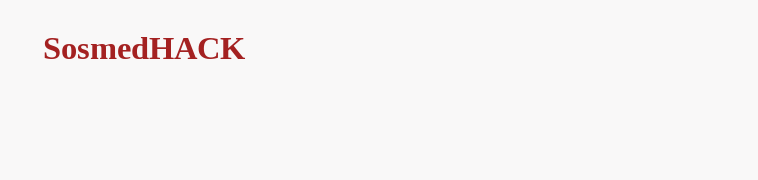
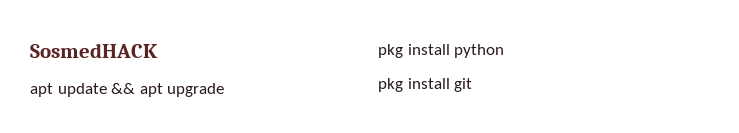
(246, 48) none -> [30,83,225,97] [378,44,505,58] [378,78,473,92] // apt update && apt upgrade // pkg install python // pkg install git

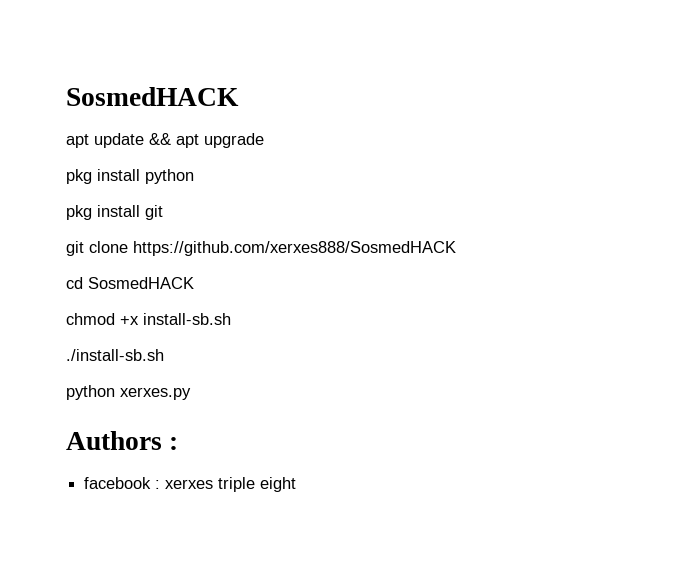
(473, 85) none -> [66,241,456,256] [66,277,194,289] [66,313,231,325] [66,349,164,361] [66,385,191,400] [66,431,179,450] [84,477,297,492] // git clone https://github.com/xerxes888/SosmedHACK // cd SosmedHACK // chmod +x install-sb.sh // ./install-sb.sh // python xerxes.py // Authors : // facebook : xerxes triple eight

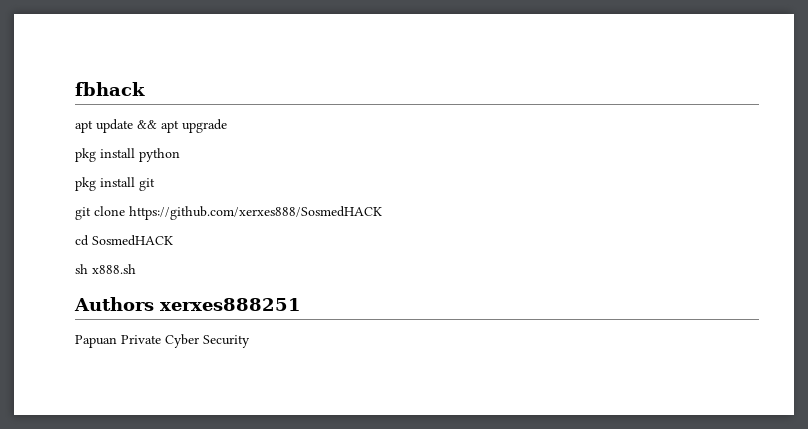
[66,87,239,106] SosmedHACK -> [75,82,145,96] fbhack
[66,313,231,325] [66,349,164,361] [66,385,191,400] [66,431,179,450] [84,477,297,492] chmod +x install-sb.sh // ./install-sb.sh // python xerxes.py // Authors : // facebook : xerxes triple eight -> [75,264,136,274] [74,297,301,311] [75,334,250,348] sh x888.sh // Authors xerxes888251 // Papuan Private Cyber Security

